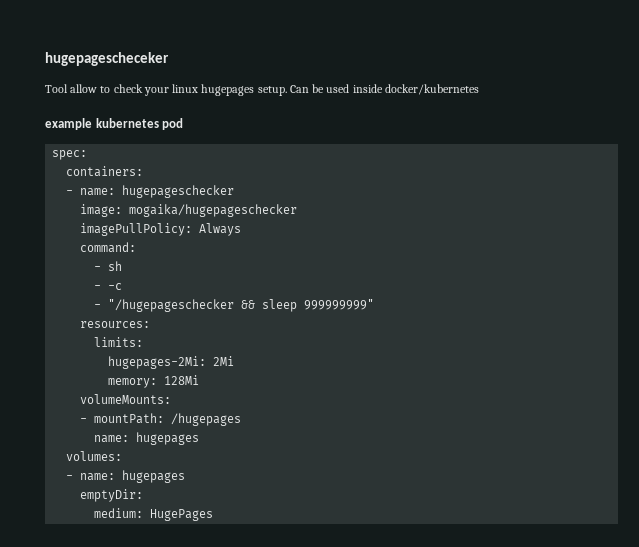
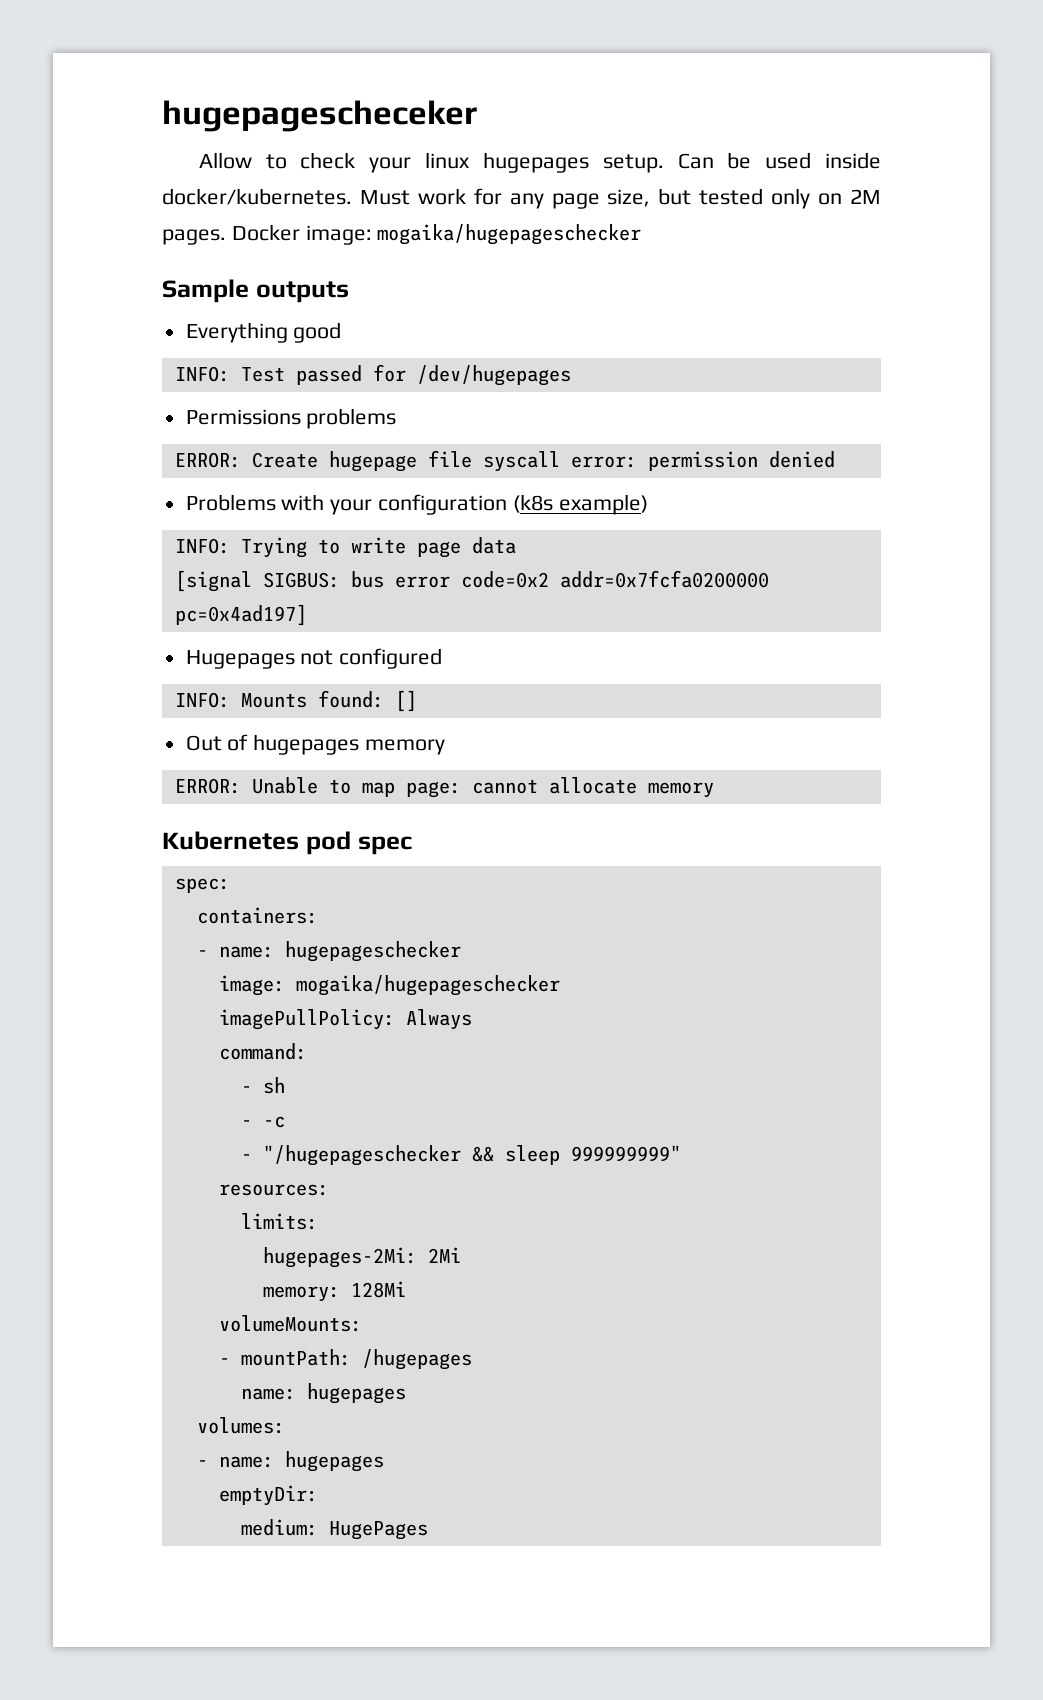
[45,84,98,93] Tool allow -> [198,152,252,169] Allow
[384,84,479,95] [45,118,159,130] docker/kubernetes // example kubernetes -> [162,188,881,209] [162,224,642,245] [162,279,349,303] [185,322,342,343] [174,364,571,386] [185,408,397,429] [174,450,835,472] [185,494,648,515] [174,537,516,558] [174,570,769,592] [174,604,307,626] [185,648,443,669] [174,690,417,712] [185,734,446,755] [174,777,714,798] [162,831,299,850] docker/kubernetes. Must work for any page size, but tested only on 2M pages. Docker image: mogaika/hugepageschecker // Sample outputs // Everything good // INFO: Test passed for /dev/hugepages // Permissions problems // ERROR: Create hugepage file syscall error: permission denied // Problems with your configuration (k8s example) // INFO: Trying to write page data // [signal SIGBUS: bus error code=0x2 addr=0x7fcfa0200000 pc=0x4ad197] // Hugepages not configured // INFO: Mounts found: [] // Out of hugepages memory // ERROR: Unable to map page: cannot allocate memory // Kubernetes
(184, 124) none -> [357,836,412,855] spec

